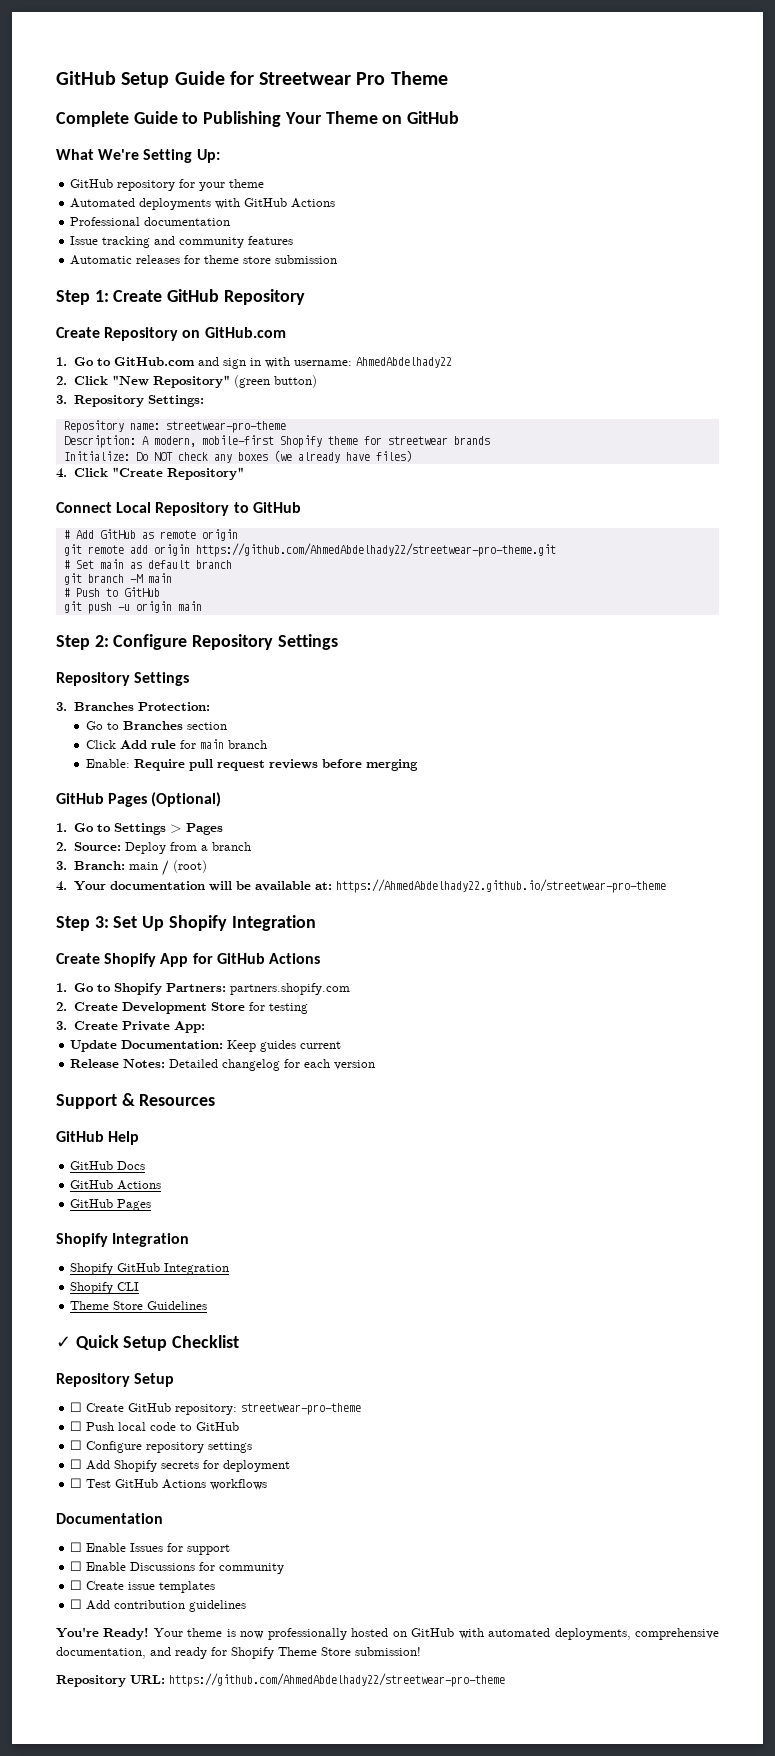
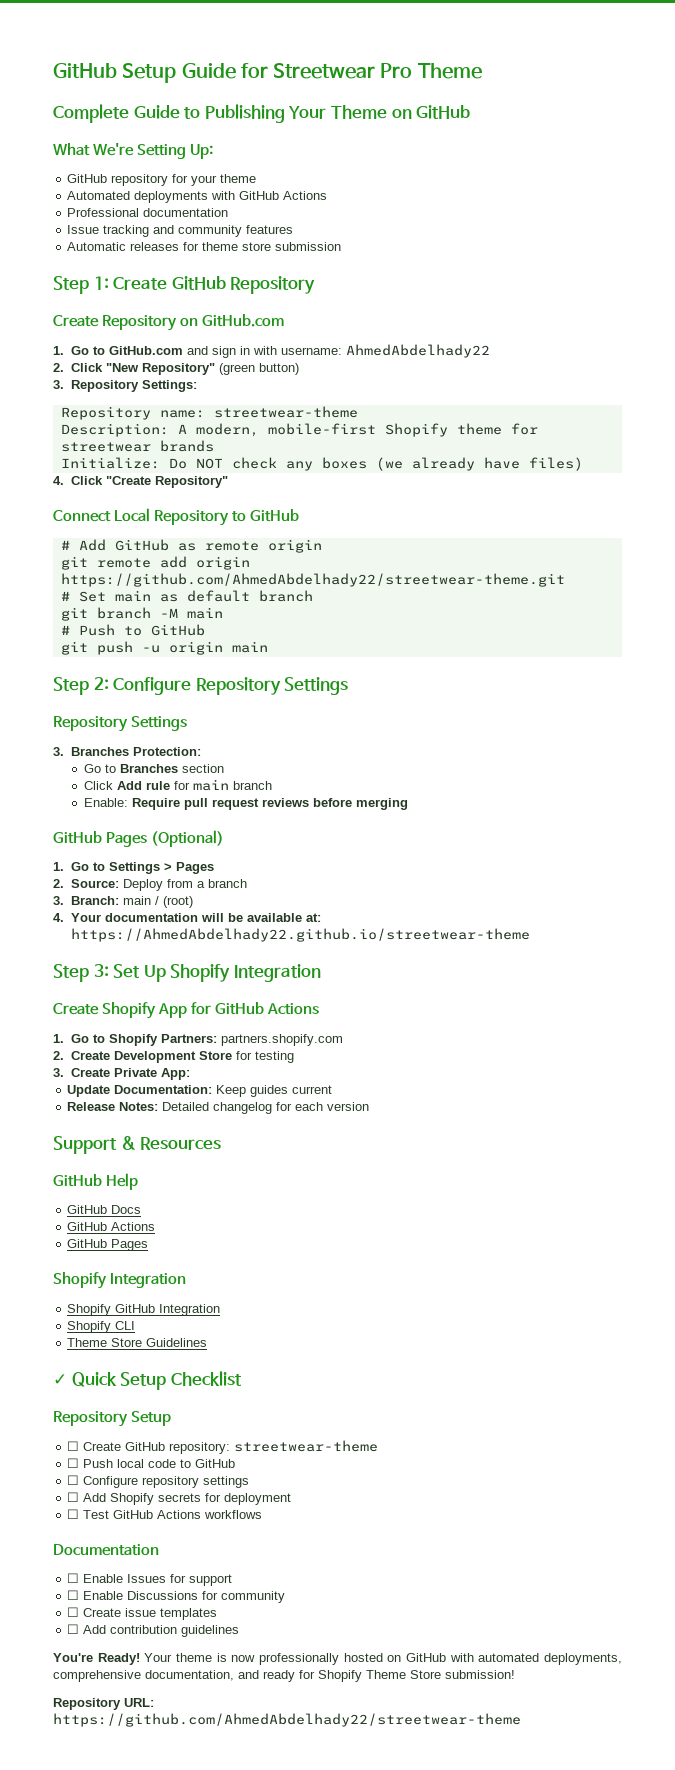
[165,421,286,433] streetwear-pro-theme -> [213,406,358,418] streetwear-theme
[195,543,556,557] https://github.com/AhmedAbdelhady22/streetwear-pro-theme.git -> [60,573,565,587] https://github.com/AhmedAbdelhady22/streetwear-theme.git
[335,879,666,893] https://AhmedAbdelhady22.github.io/streetwear-pro-theme -> [70,928,530,942] https://AhmedAbdelhady22.github.io/streetwear-theme
[241,1403,362,1415] streetwear-pro-theme -> [234,1440,379,1452] streetwear-theme
[169,1673,505,1687] https://github.com/AhmedAbdelhady22/streetwear-pro-theme -> [53,1713,521,1727] https://github.com/AhmedAbdelhady22/streetwear-theme

